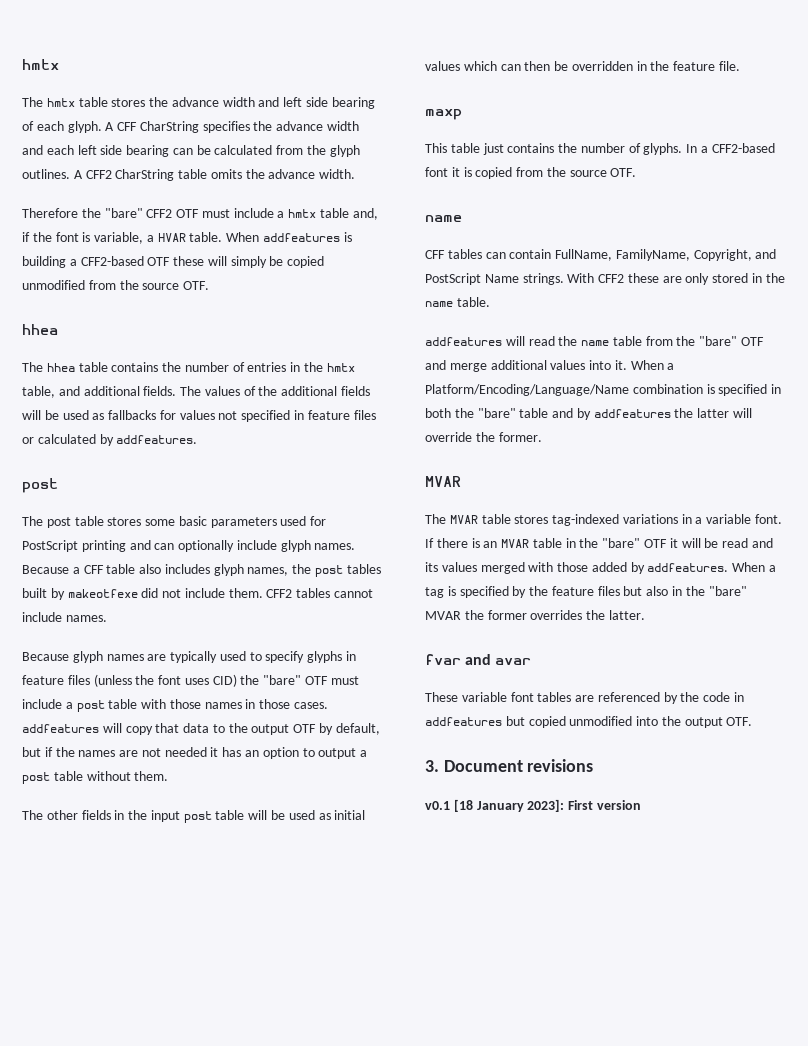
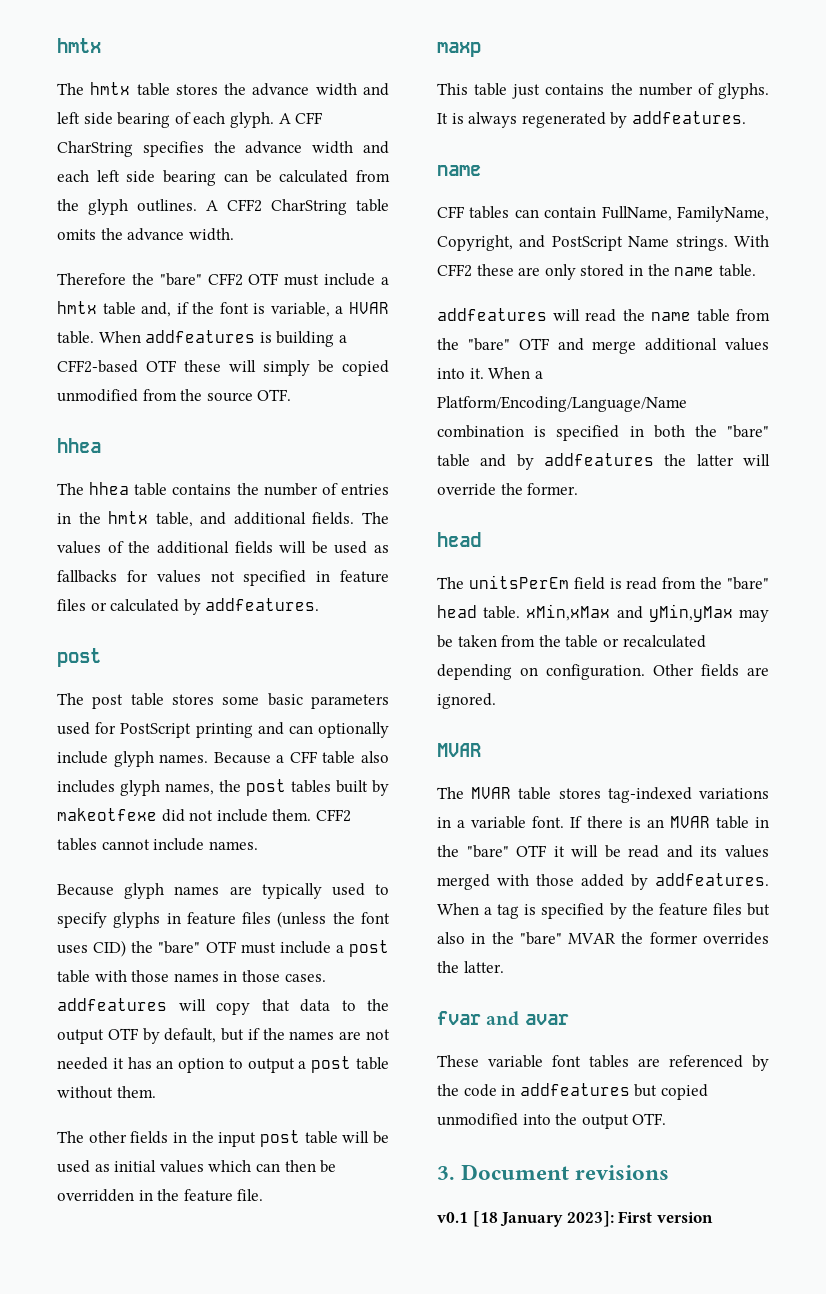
[686,143,775,153] [425,167,637,179] In a CFF2-based font it is copied from the source OTF. -> [437,111,746,128] It is always regenerated by addfeatures.
(542, 437) none -> [437,532,481,547] [437,575,769,590] [437,604,769,622] [437,635,706,648] [437,664,769,680] [437,693,496,709] // head // The unitsPerEm field is read from the "bare" head table. xMin,xMax and yMin,yMax may be taken from the table or recalculated depending on configuration. Other fields are ignored.

